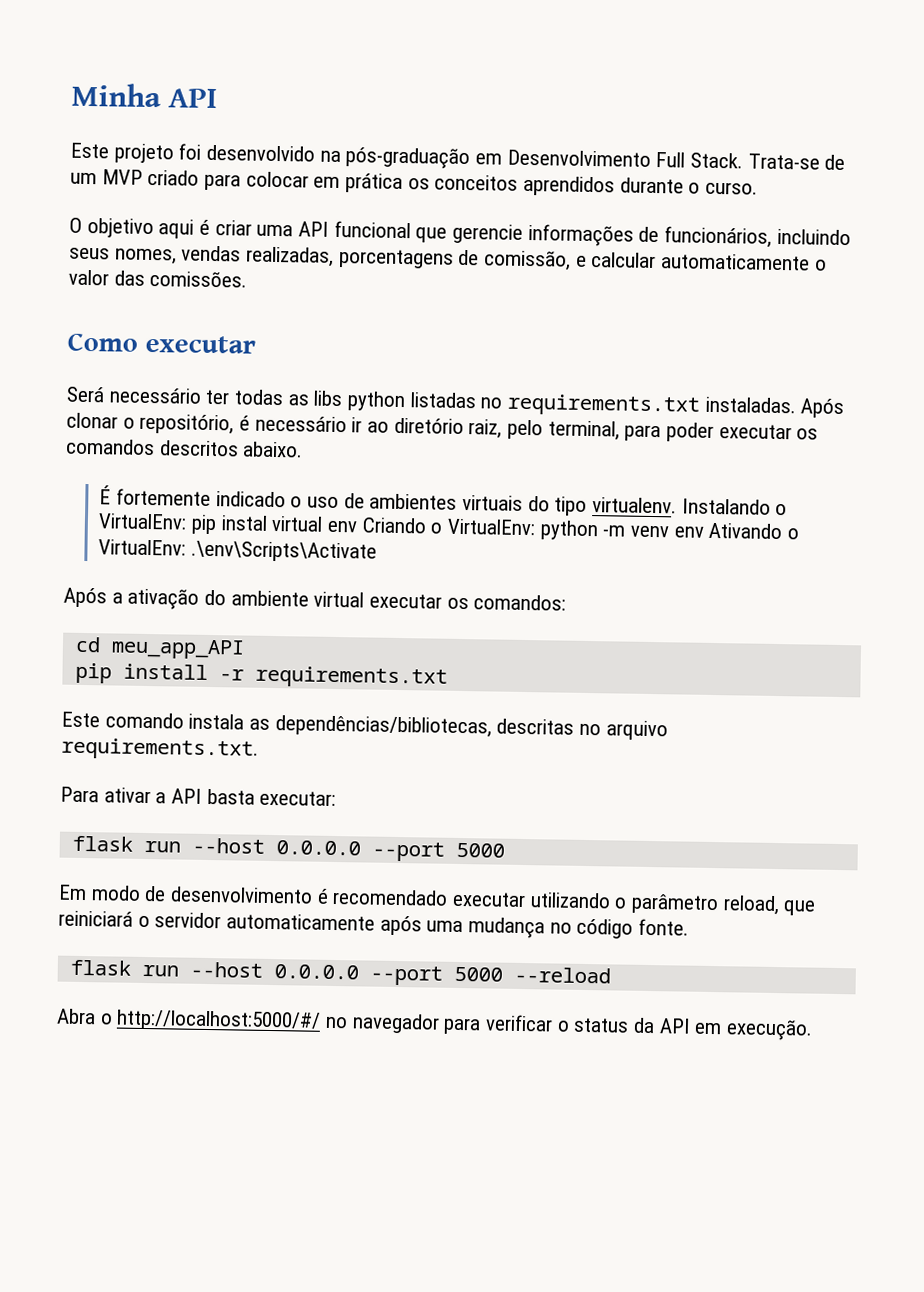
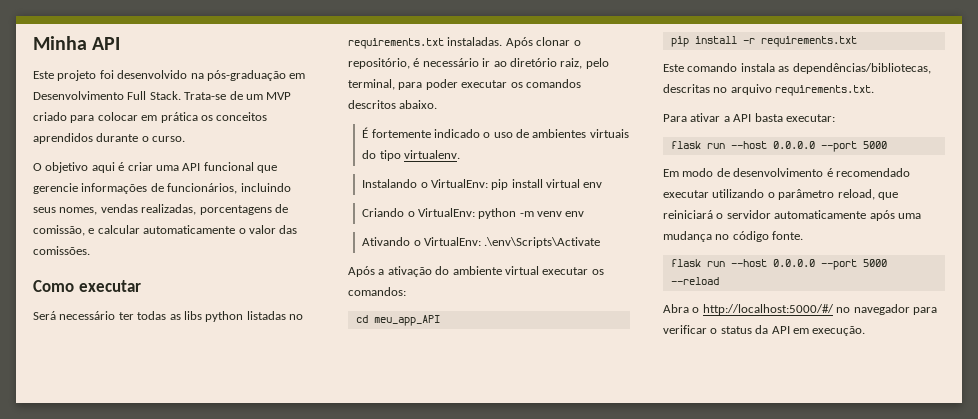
(677, 505) none -> (460, 154) //
[220,515,268,531] instal -> [511,179,543,188] install
(357, 526) none -> (603, 185) //
(704, 532) none -> (585, 214) //

